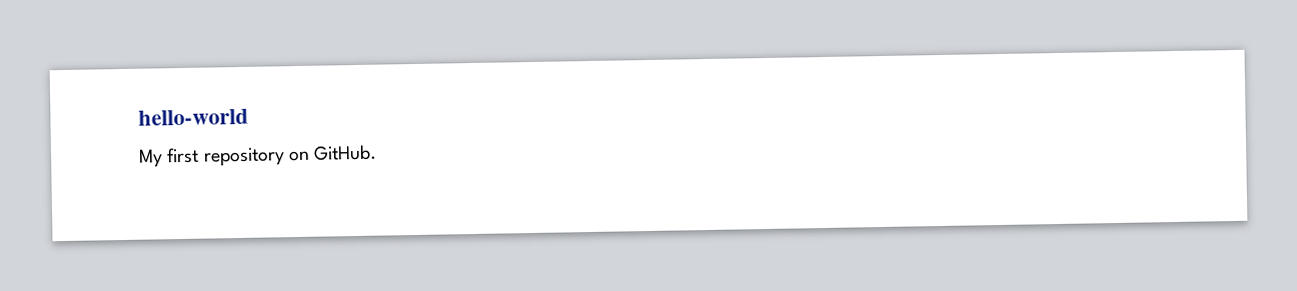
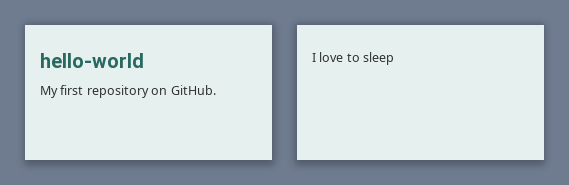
(378, 152) none -> [312,52,395,65] // I love to sleep

